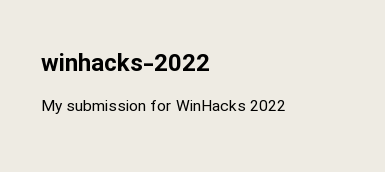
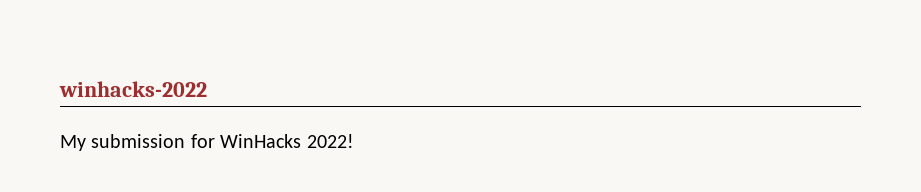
[249,100,286,111] 2022 -> [306,134,354,148] 2022!

